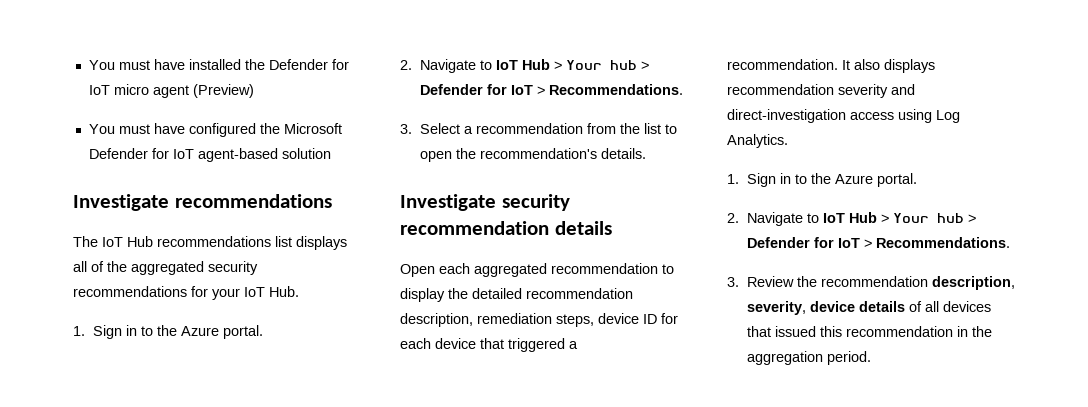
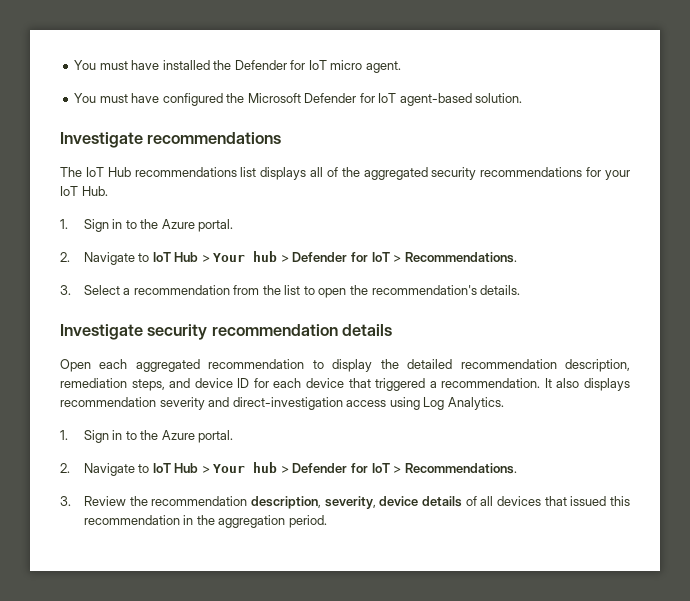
[152,84,254,98] agent (Preview) -> [365,61,401,73] agent.
[281,148,331,159] solution -> [475,93,523,103] solution.
(594, 320) none -> [169,378,191,388] and

